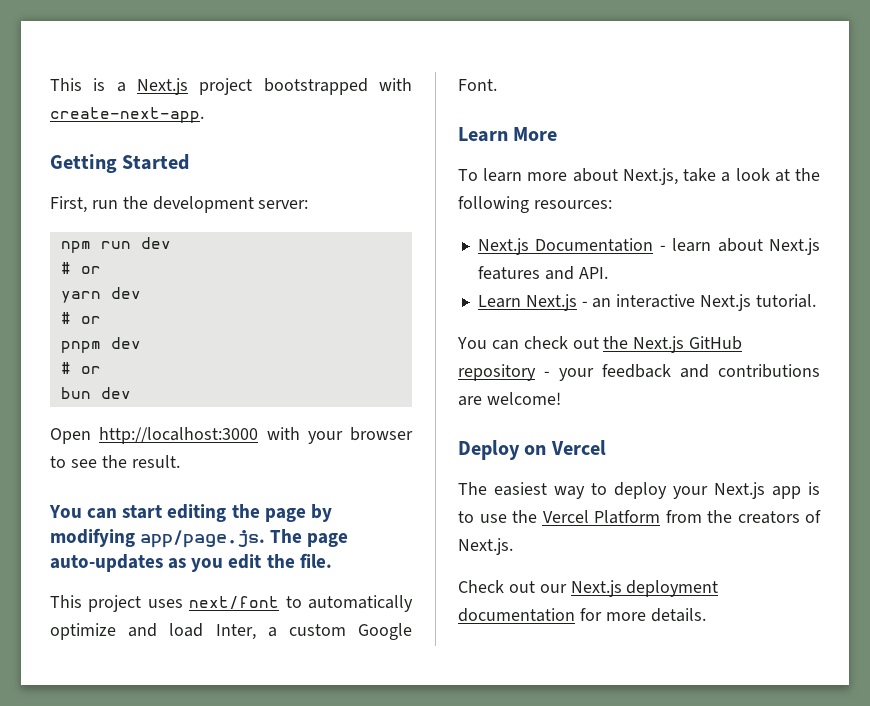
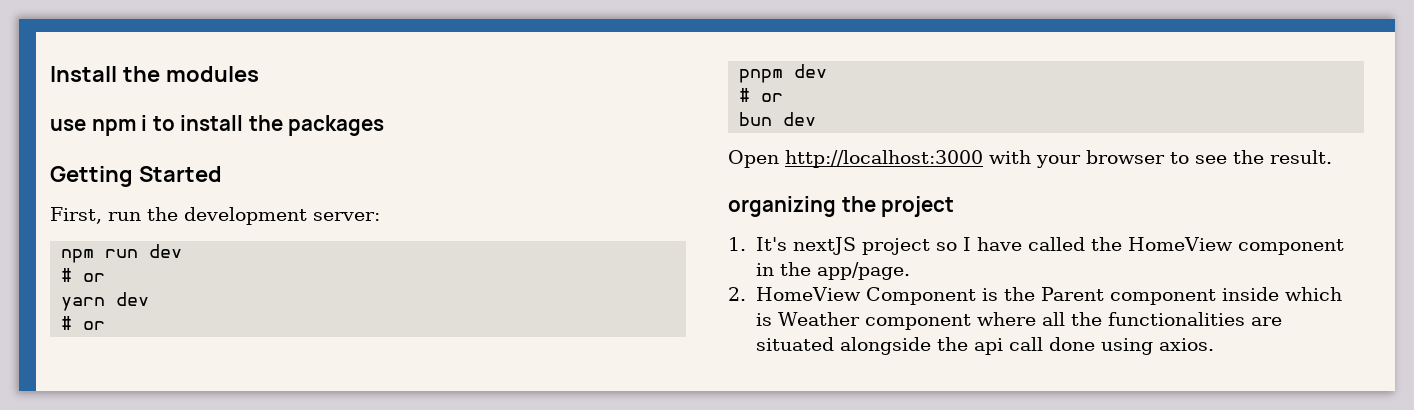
[50,78,413,95] [50,107,204,123] This is a Next.js project bootstrapped with create-next-app. -> [50,66,259,82] [50,115,385,136] Install the modules // use npm i to install the packages
[49,504,332,522] [50,528,349,548] [50,553,332,572] [50,595,413,612] [50,623,413,640] [458,79,497,91] [458,127,558,142] [458,168,820,185] [458,196,612,213] [477,238,820,255] [477,266,608,280] [477,294,816,311] [457,336,743,353] [458,364,820,381] [458,392,561,406] [458,440,606,460] [458,482,820,499] [458,510,821,524] [458,538,513,555] [458,580,719,597] [458,608,706,622] You can start editing the page by modifying app/page.js. The page auto-updates as you edit the file. // This project uses next/font to automatically optimize and load Inter, a custom Google Font. // Learn More // To learn more about Next.js, take a look at the following resources: // Next.js Documentation - learn about Next.js features and API. // Learn Next.js - an interactive Next.js tutorial. // You can check out the Next.js GitHub repository - your feedback and contributions are welcome! // Deploy on Vercel // The easiest way to deploy your Next.js app is to use the Vercel Platform from the creators of Next.js. // Check out our Next.js deployment documentation for more details. -> [728,196,955,217] [728,237,1344,255] [755,262,910,280] [728,287,1343,305] [755,312,1283,330] [755,337,1214,355] organizing the project // 1. It's nextJS project so I have called the HomeView component in the app/page. // 2. HomeView Component is the Parent component inside which is Weather component where all the functionalities are situated alongside the api call done using axios.

